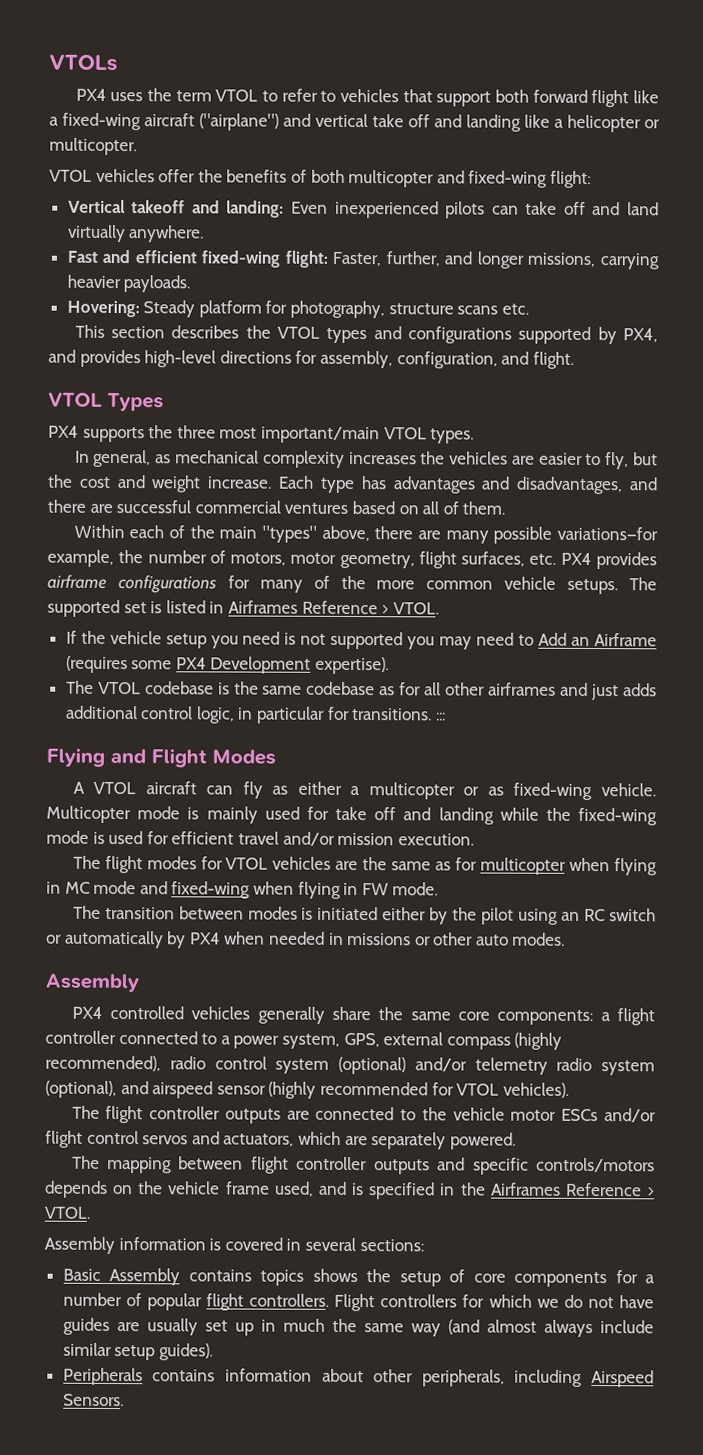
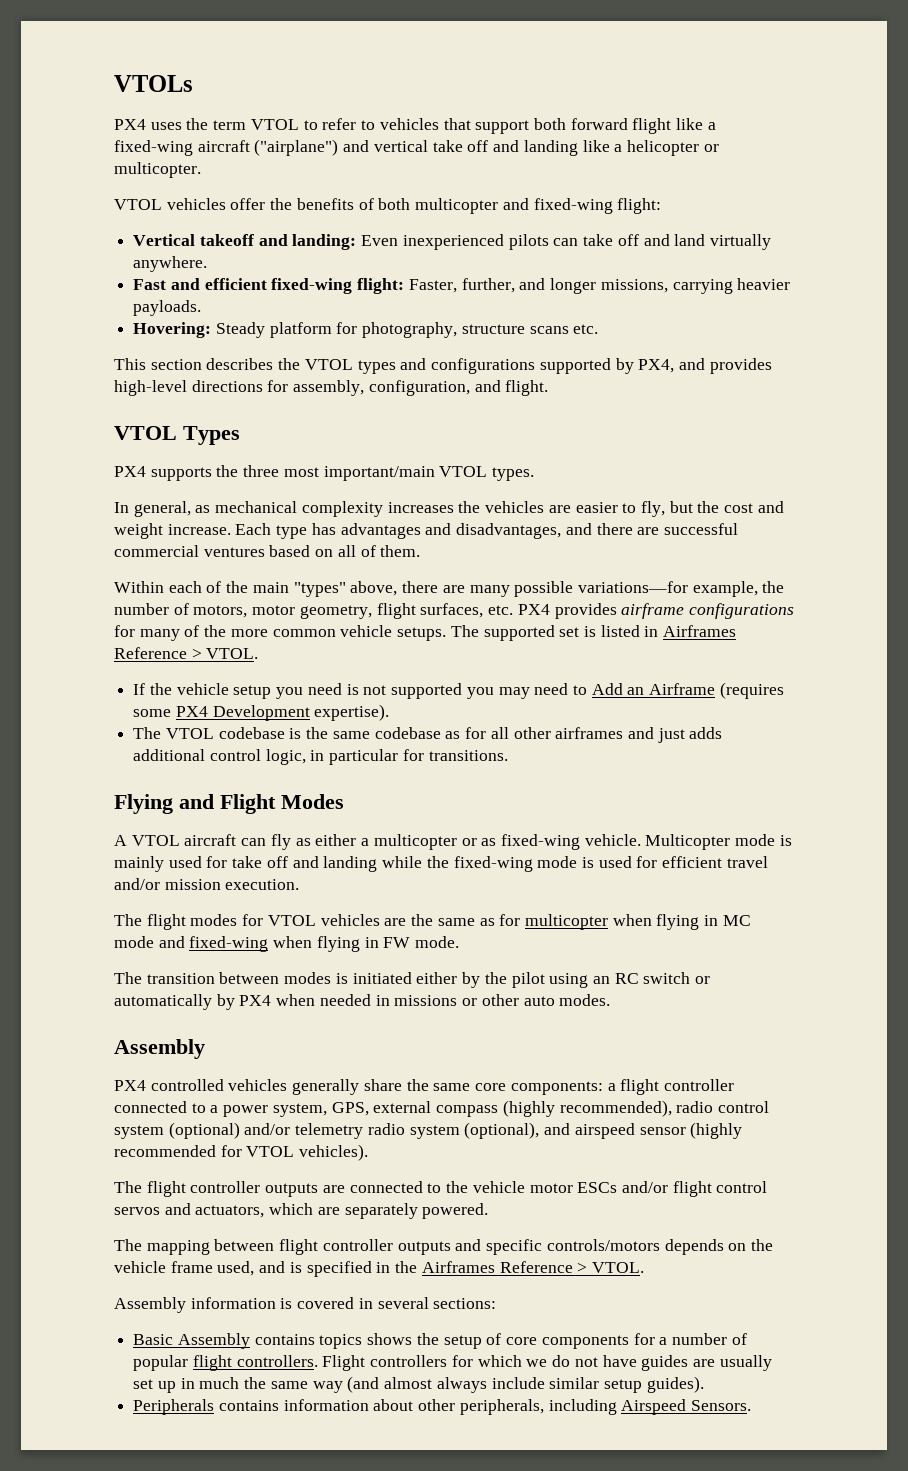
[435,712,446,721] ::: -> (508, 755) none

